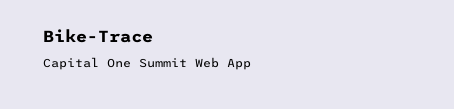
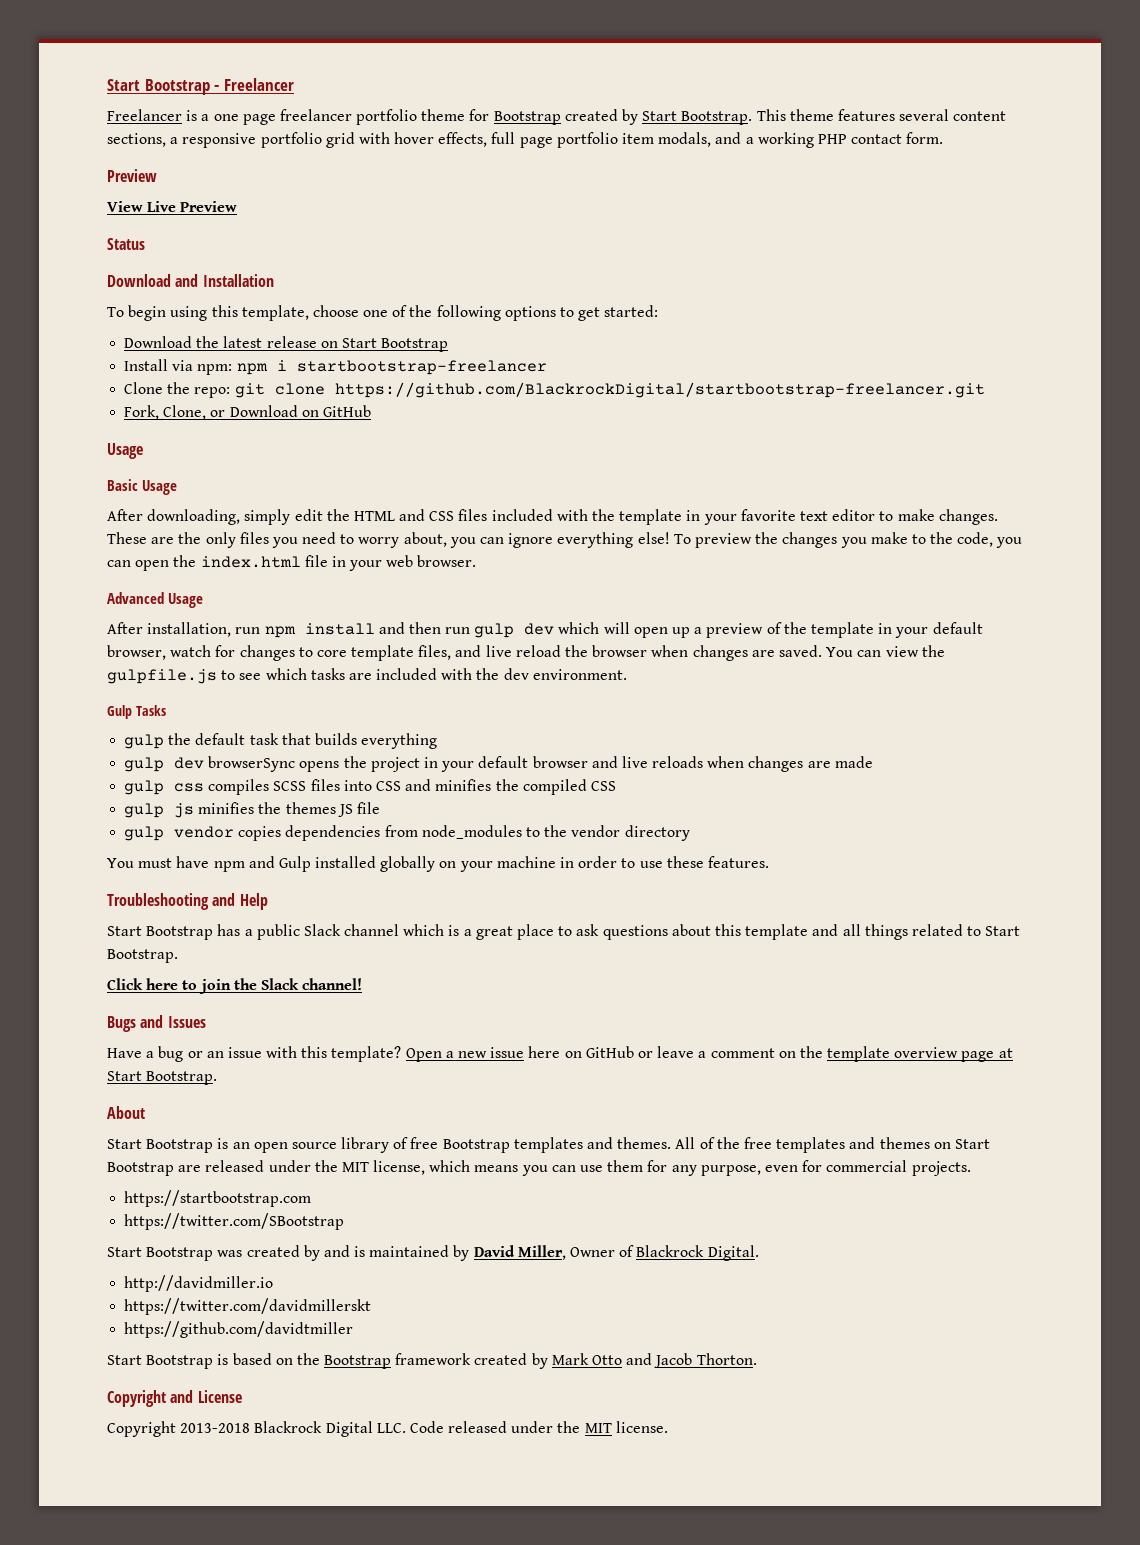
[43,29,153,43] [43,57,251,70] Bike-Trace // Capital One Summit Web App -> [107,78,294,95] [107,109,1007,125] [107,132,944,148] [107,169,157,182] [107,201,238,212] [107,238,145,250] [107,274,274,287] [107,305,659,321] [124,336,449,352] [124,359,547,375] [124,382,985,398] [124,405,371,420] [107,443,143,459] [107,479,177,495] [107,509,998,525] [107,532,1023,548] [107,555,477,571] [107,592,203,608] [107,622,983,638] [107,645,945,661] [107,668,627,684] [107,705,166,719] [124,733,438,749] [124,756,873,772] [124,779,616,795] [124,802,380,818] [124,825,690,841] [107,856,769,872] [107,893,268,910] [107,924,1021,940] [107,949,178,963] [107,978,363,994] [107,1015,206,1032] [107,1046,1013,1062] [107,1071,218,1085] [107,1106,145,1119] [107,1137,990,1153] [107,1160,971,1176] [124,1190,312,1207] [124,1213,345,1230] [107,1245,759,1261] [124,1275,274,1292] [124,1298,372,1315] [124,1321,354,1338] [107,1353,757,1369] [107,1390,242,1407] [107,1421,668,1437] Start Bootstrap - Freelancer // Freelancer is a one page freelancer portfolio theme for Bootstrap created by Start Bootstrap. This theme features several content sections, a responsive portfolio grid with hover effects, full page portfolio item modals, and a working PHP contact form. // Preview // View Live Preview // Status // Download and Installation // To begin using this template, choose one of the following options to get started: // Download the latest release on Start Bootstrap // Install via npm: npm i startbootstrap-freelancer // Clone the repo: git clone https://github.com/BlackrockDigital/startbootstrap-freelancer.git // Fork, Clone, or Download on GitHub // Usage // Basic Usage // After downloading, simply edit the HTML and CSS files included with the template in your favorite text editor to make changes. These are the only files you need to worry about, you can ignore everything else! To preview the changes you make to the code, you can open the index.html file in your web browser. // Advanced Usage // After installation, run npm install and then run gulp dev which will open up a preview of the template in your default browser, watch for changes to core template files, and live reload the browser when changes are saved. You can view the gulpfile.js to see which tasks are included with the dev environment. // Gulp Tasks // gulp the default task that builds everything // gulp dev browserSync opens the project in your default browser and live reloads when changes are made // gulp css compiles SCSS files into CSS and minifies the compiled CSS // gulp js minifies the themes JS file // gulp vendor copies dependencies from node_modules to the vendor directory // You must have npm and Gulp installed globally on your machine in order to use these features. // Troubleshooting and Help // Start Bootstrap has a public Slack channel which is a great place to ask questions about this template and all things related to Start Bootstrap. // Click here to join the Slack channel! // Bugs and Issues // Have a bug or an issue with this template? Open a new issue here on GitHub or leave a comment on the template overview page at Start Bootstrap. // About // Start Bootstrap is an open source library of free Bootstrap templates and themes. All of the free templates and themes on Start Bootstrap are released under the MIT license, which means you can use them for any purpose, even for commercial projects. // https://startbootstrap.com // https://twitter.com/SBootstrap // Start Bootstrap was created by and is maintained by David Miller, Owner of Blackrock Digital. // http://davidmiller.io // https://twitter.com/davidmillerskt // https://github.com/davidtmiller // Start Bootstrap is based on the Bootstrap framework created by Mark Otto and Jacob Thorton. // Copyright and License // Copyright 2013-2018 Blackrock Digital LLC. Code released under the MIT license.

